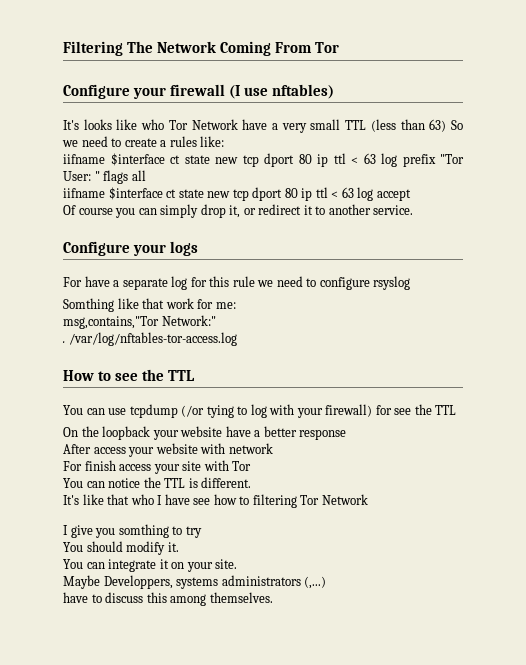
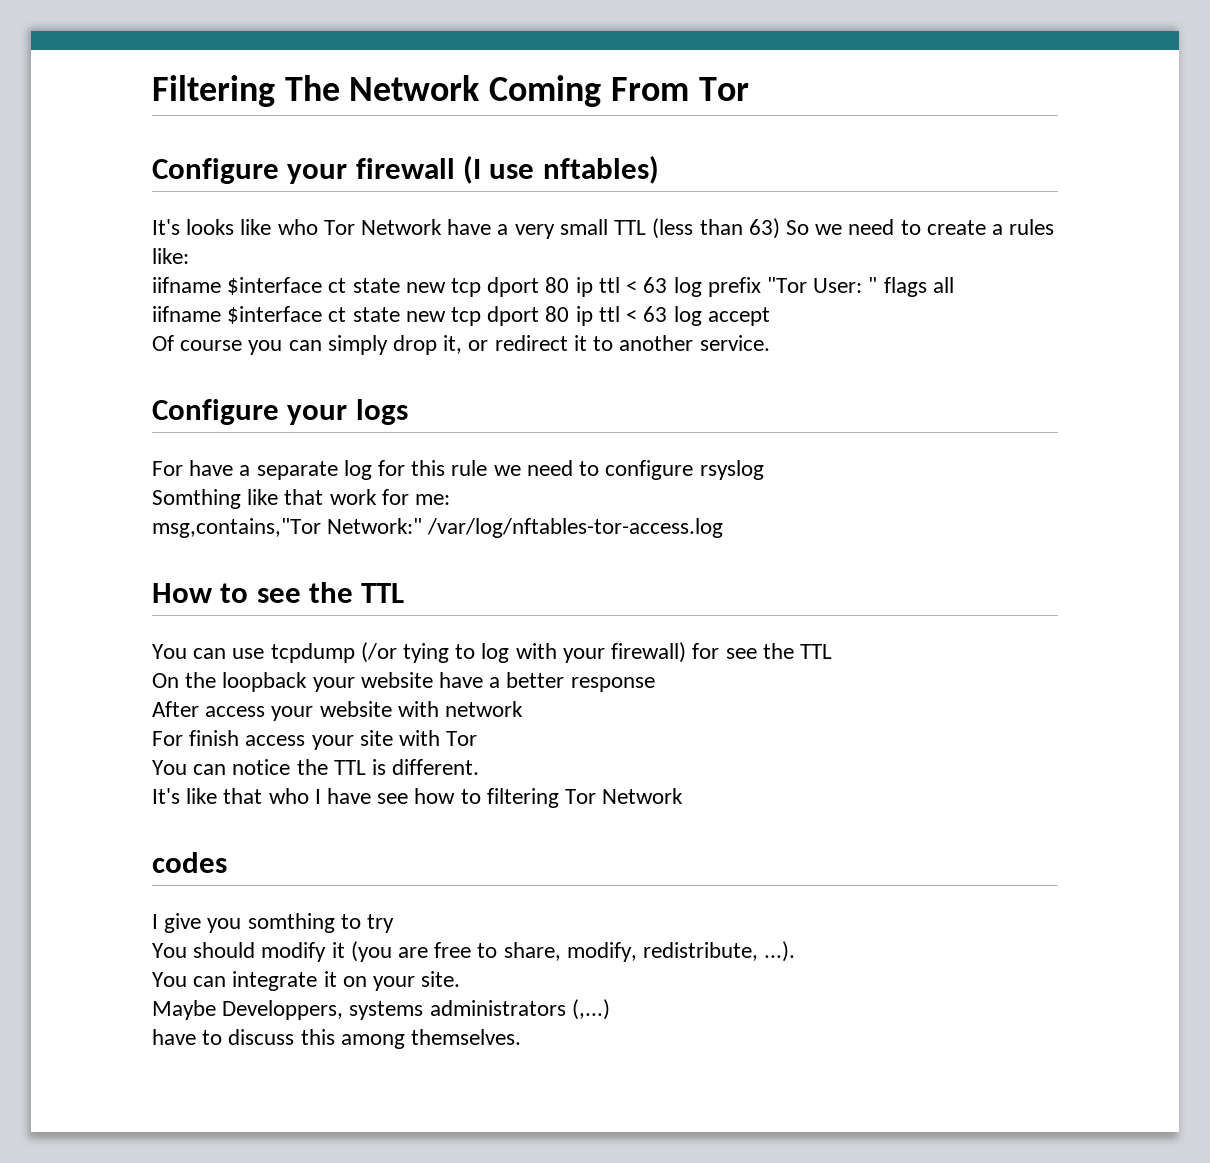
[63,341,65,343] // . -> (423, 526) none
(368, 499) none -> [152,852,227,873] // codes
[167,542,179,552] it. -> [331,941,796,962] it (you are free to share, modify, redistribute, ...).

